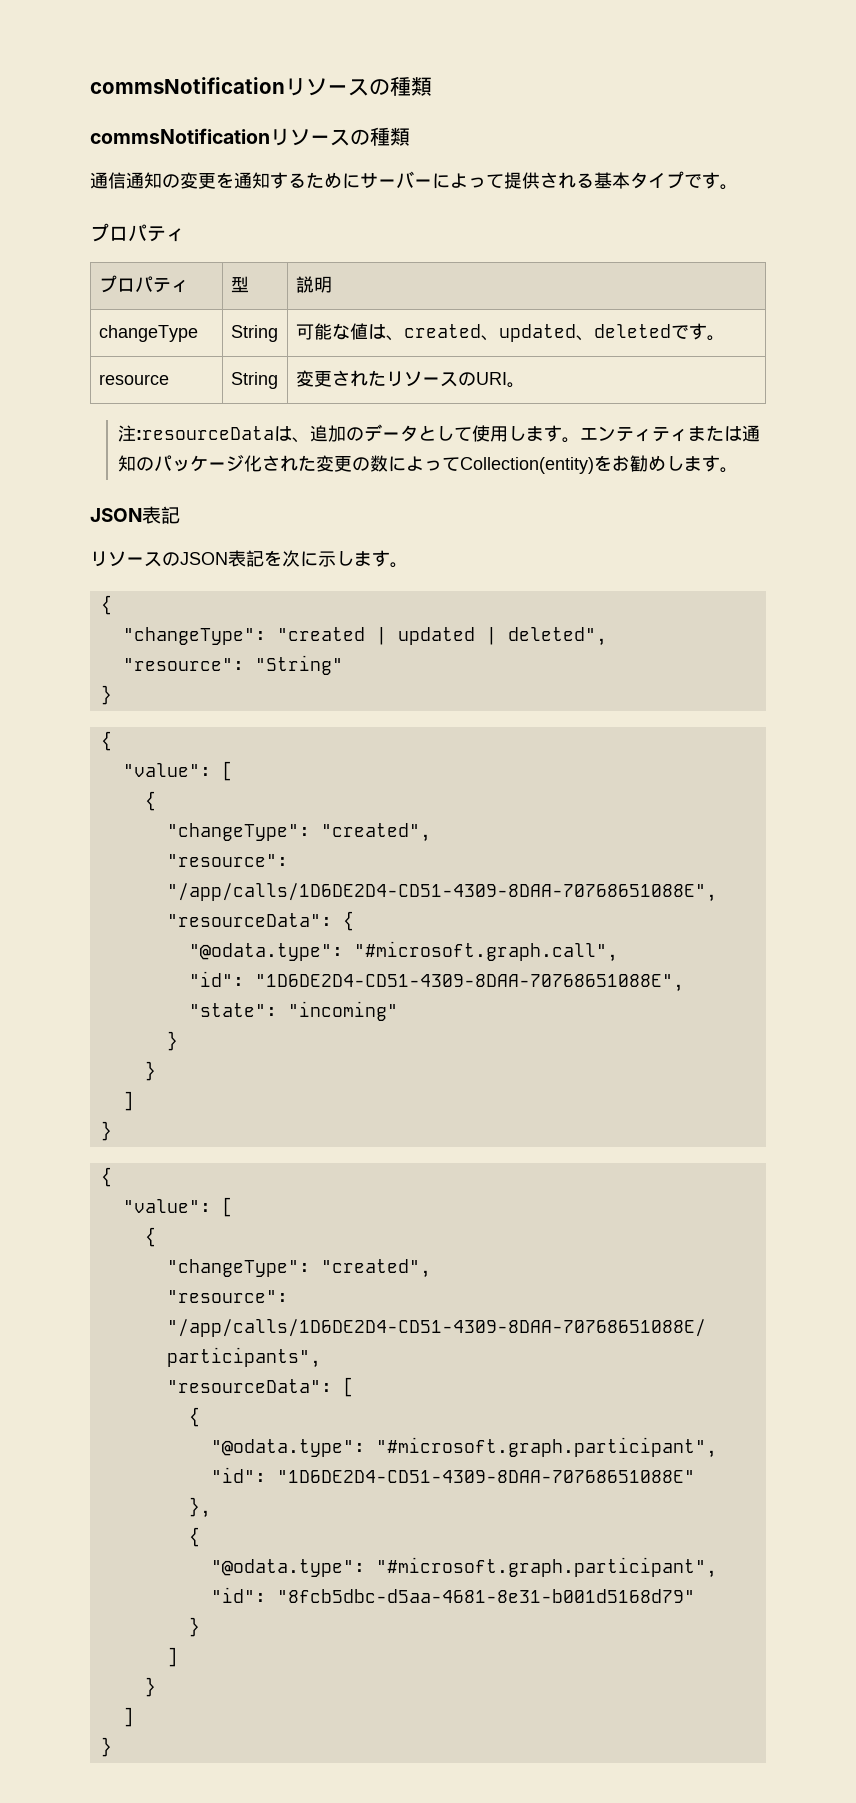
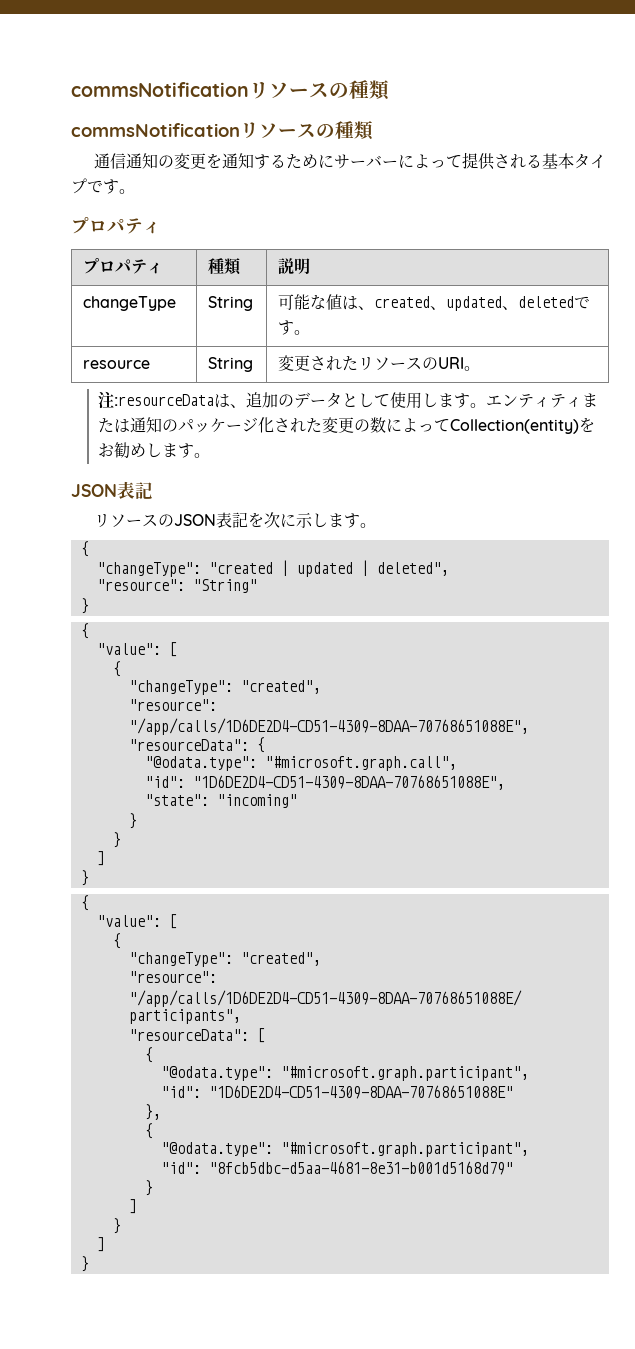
[230,276,249,293] 型 -> [208,258,242,275] 種類

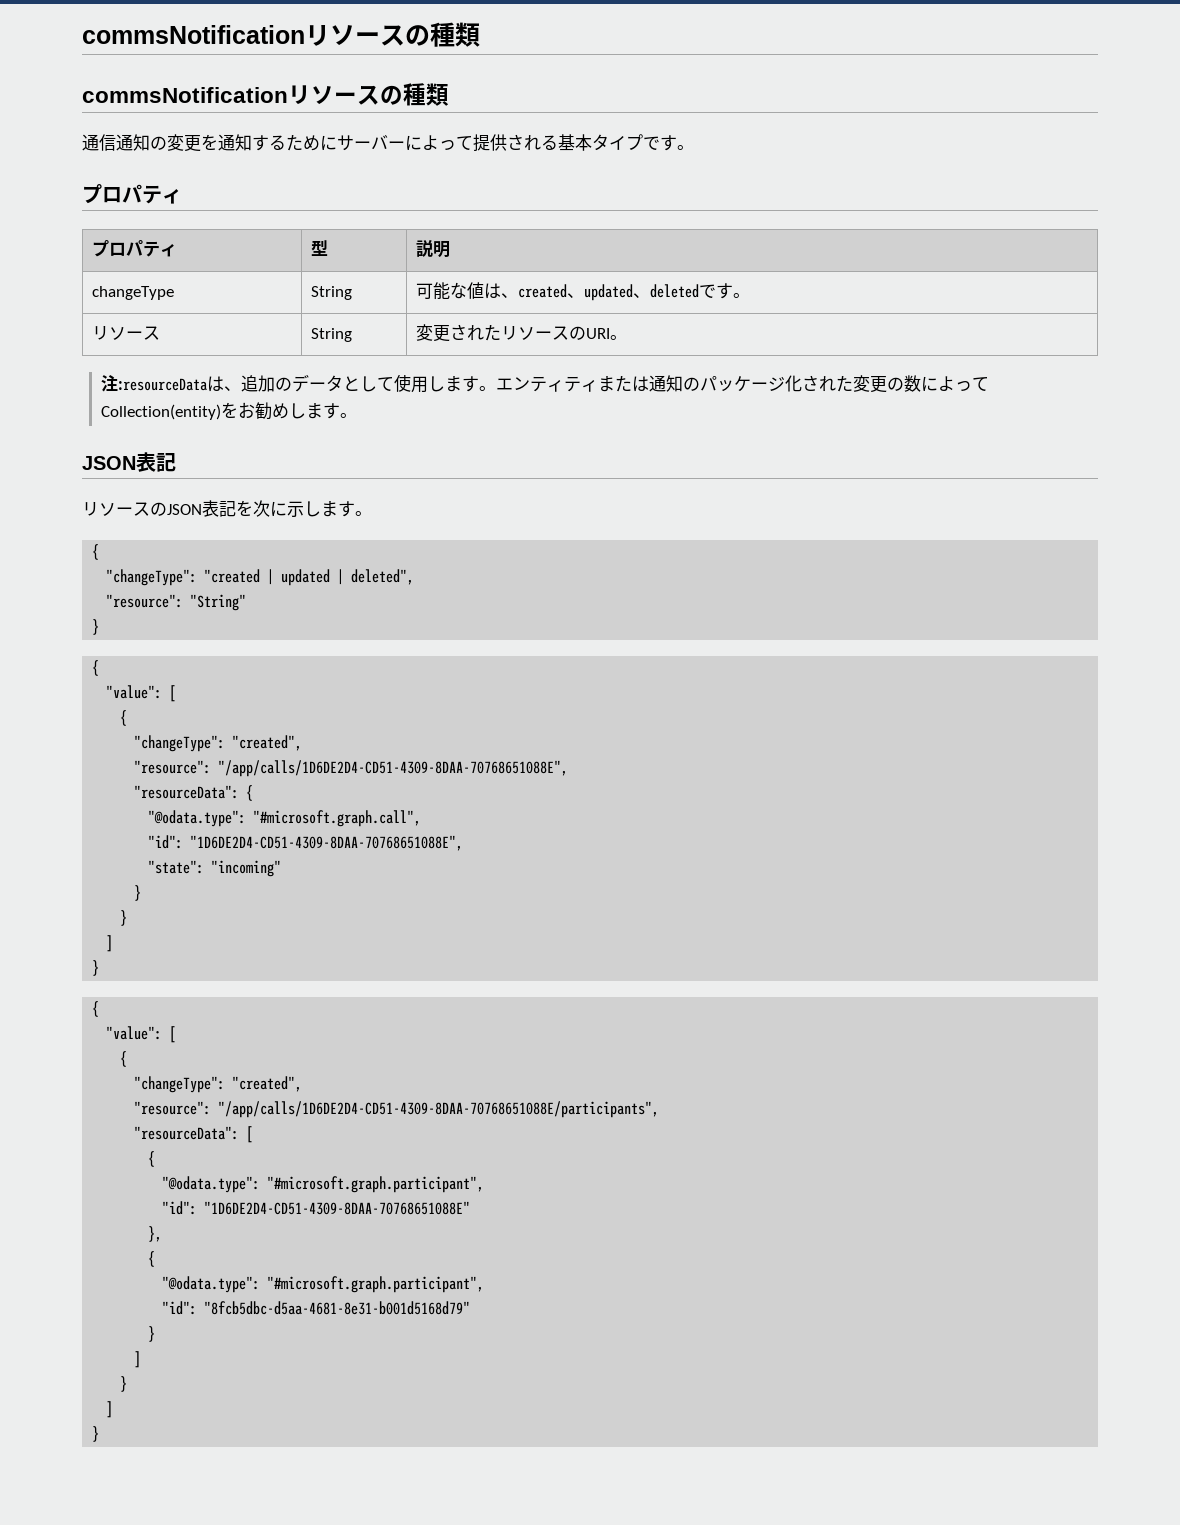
[208,258,242,275] 種類 -> [311,240,329,256] 型
[83,360,151,369] resource -> [92,326,161,340] リソース

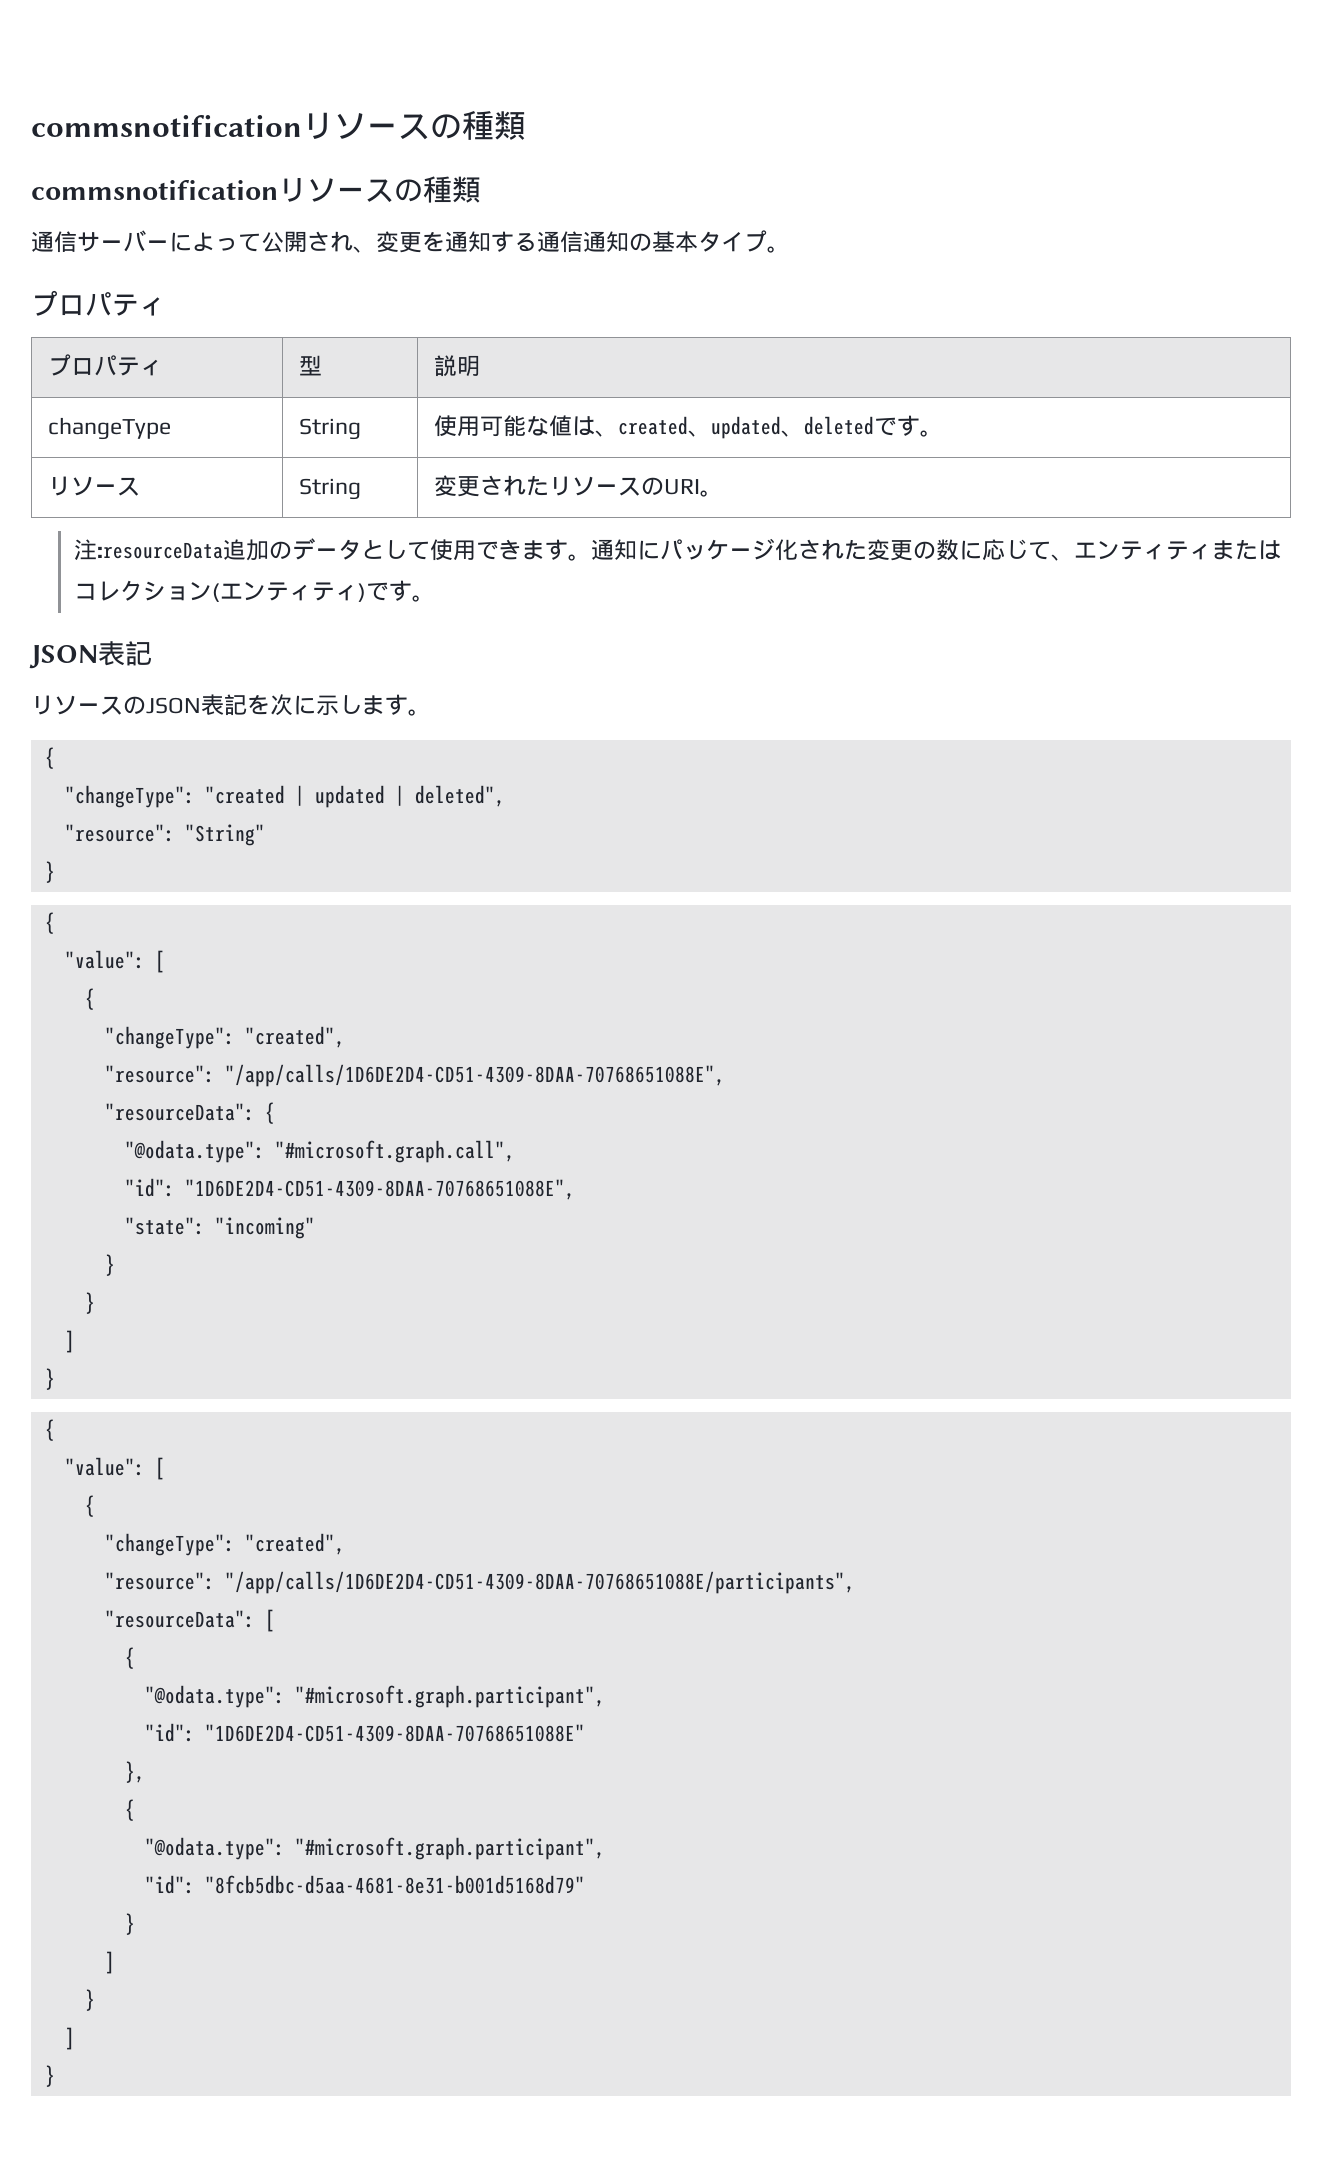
[82,22,480,47] [82,87,288,103] commsNotificationリソースの種類 // commsNotification -> [31,111,526,140] [31,180,278,200] commsnotificationリソースの種類 // commsnotification
[116,134,558,152] 通知の変更を通知するためにサーバーによって提供される -> [77,230,652,253] サーバーによって公開され、変更を通知する通信通知の
[643,135,677,151] です -> (767, 241) none
(353, 293) none -> [434,415,481,437] 使用
[207,376,242,392] は、 -> (223, 550) none
[428,375,701,392] します。エンティティまたは通知の -> [475,539,660,561] できます。通知に
[938,376,990,391] [101,402,324,420] よってCollection(entity)をお勧めしま -> [981,539,1281,561] [73,580,389,602] 応じて、エンティティまたはコレクション(エンティティ)で

